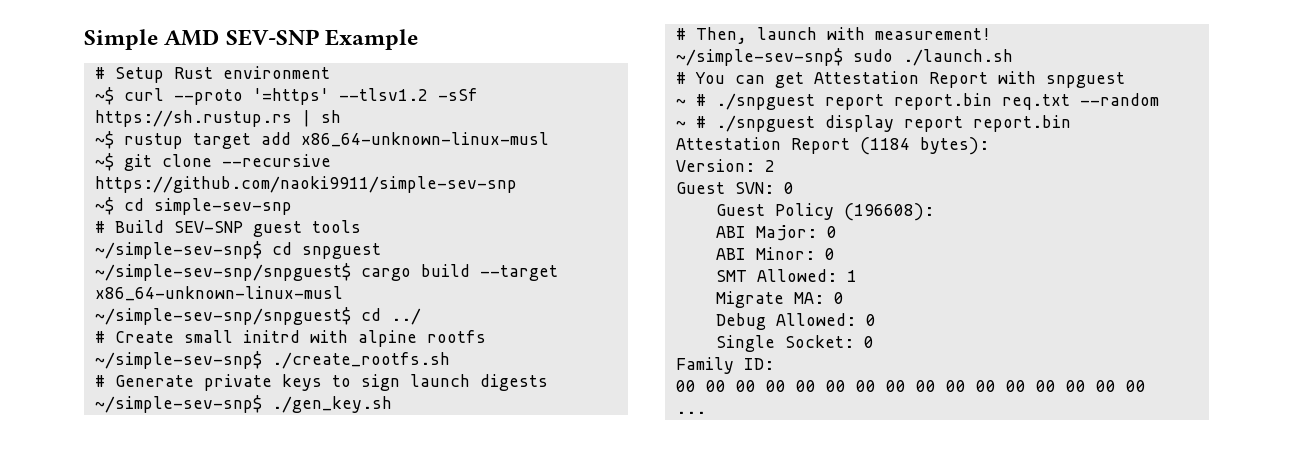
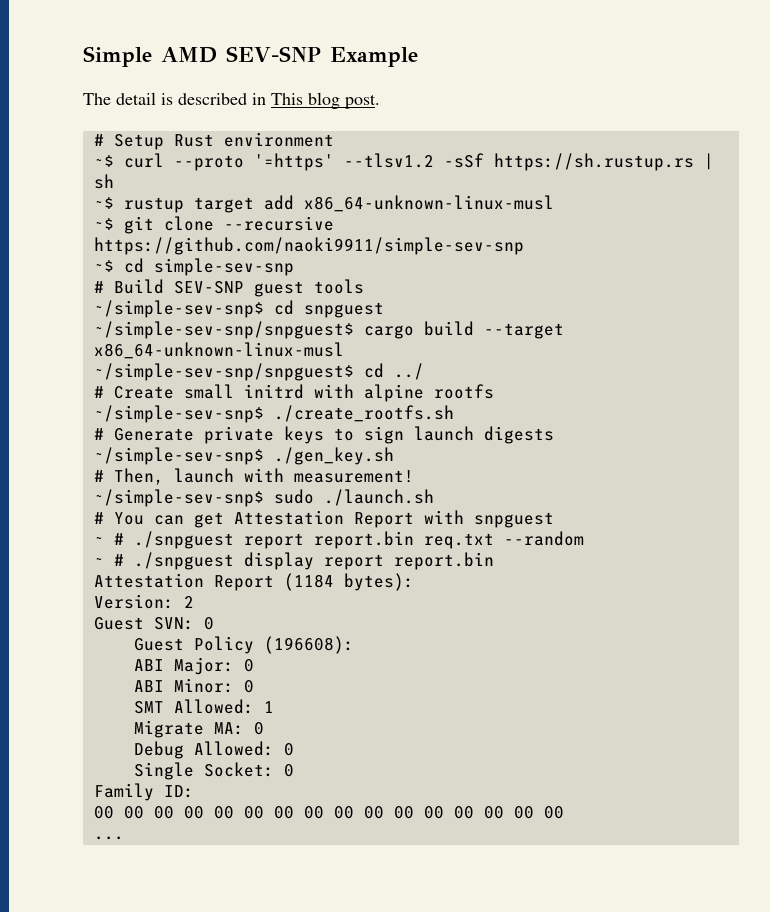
(419, 39) none -> [83,92,380,109] // The detail is described in This blog post.

